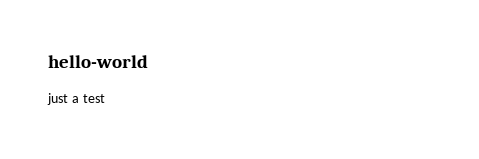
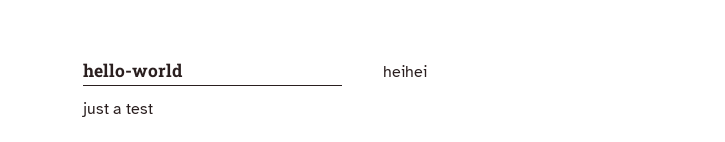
(105, 98) none -> [383,65,427,77] // heihei

